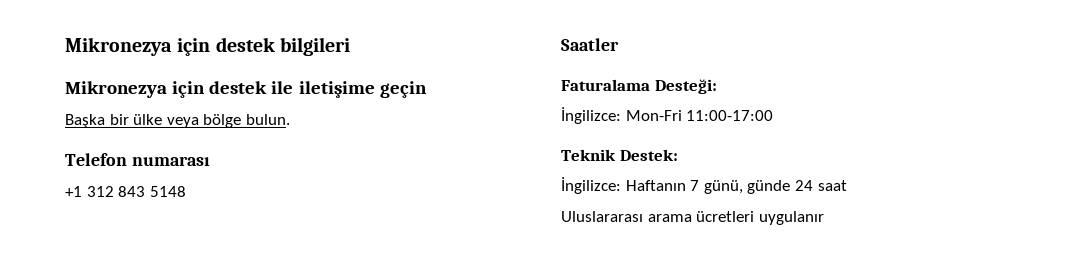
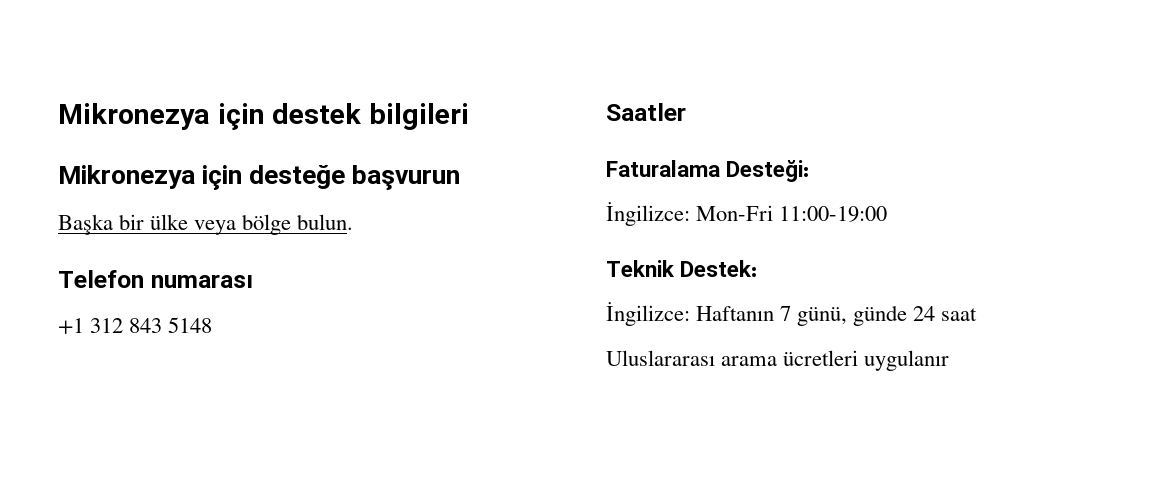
[209,81,427,98] destek ile iletişime geçin -> [249,165,461,190] desteğe başvurun
[686,110,774,121] 11:00-17:00 -> [779,206,888,222] 11:00-19:00

